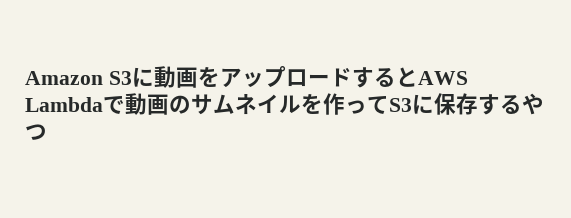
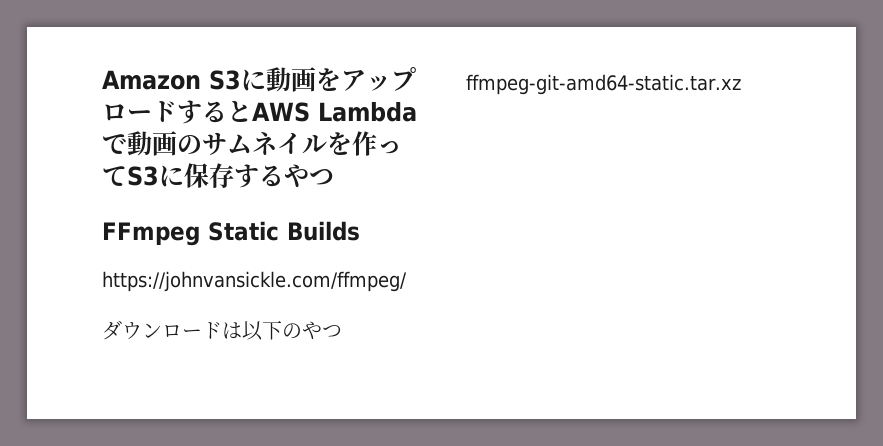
(47, 132) none -> [102,221,360,246] [102,271,407,292] [102,320,342,341] [466,74,741,95] // FFmpeg Static Builds // https://johnvansickle.com/ffmpeg/ // ダウンロードは以下のやつffmpeg-git-amd64-static.tar.xz

